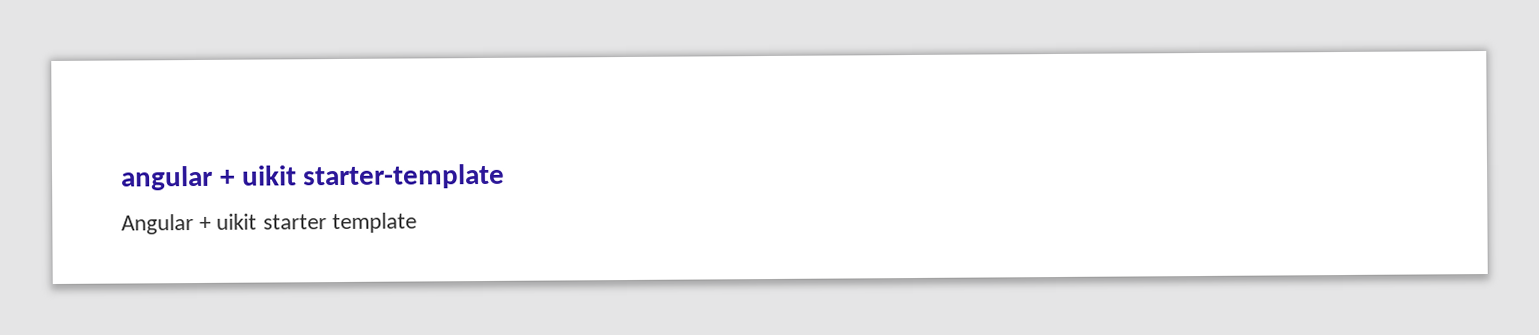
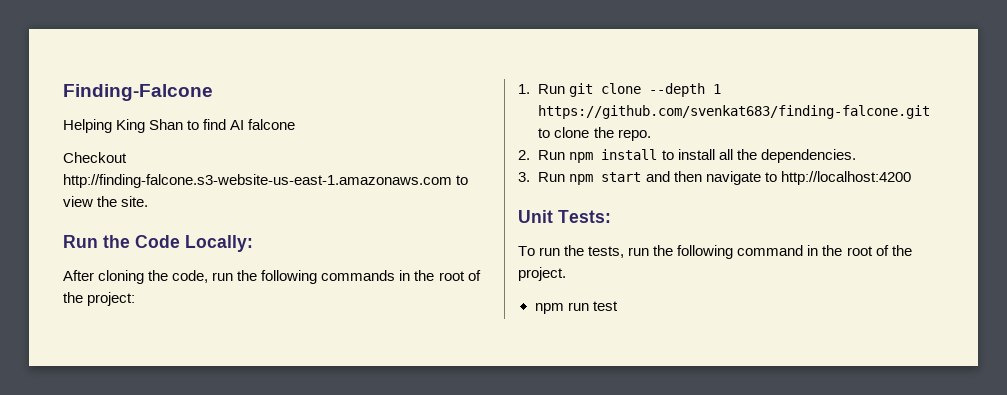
[120,163,506,191] [121,212,417,235] angular + uikit starter-template // Angular + uikit starter template -> [63,84,213,101] [63,119,296,133] [63,152,127,163] [63,174,469,188] [63,196,149,207] [63,235,253,252] [63,270,481,284] [63,292,136,306] [518,83,722,97] [538,105,931,119] [538,127,651,141] [518,149,856,163] [518,171,911,185] [518,210,611,223] [518,245,912,259] [518,267,566,281] [534,301,618,314] Finding-Falcone // Helping King Shan to find AI falcone // Checkout http://finding-falcone.s3-website-us-east-1.amazonaws.com to view the site. // Run the Code Locally: // After cloning the code, run the following commands in the root of the project: // 1. Run git clone --depth 1 https://github.com/svenkat683/finding-falcone.git to clone the repo. // 2. Run npm install to install all the dependencies. // 3. Run npm start and then navigate to http://localhost:4200 // Unit Tests: // To run the tests, run the following command in the root of the project. // npm run test

